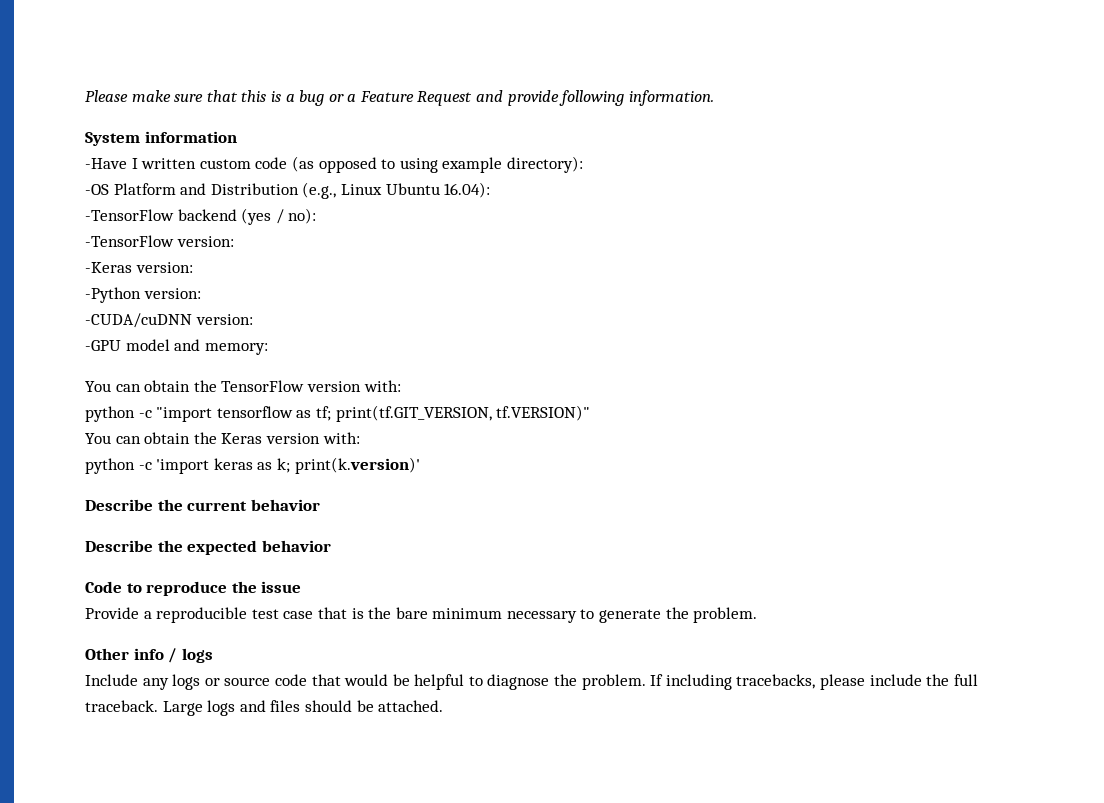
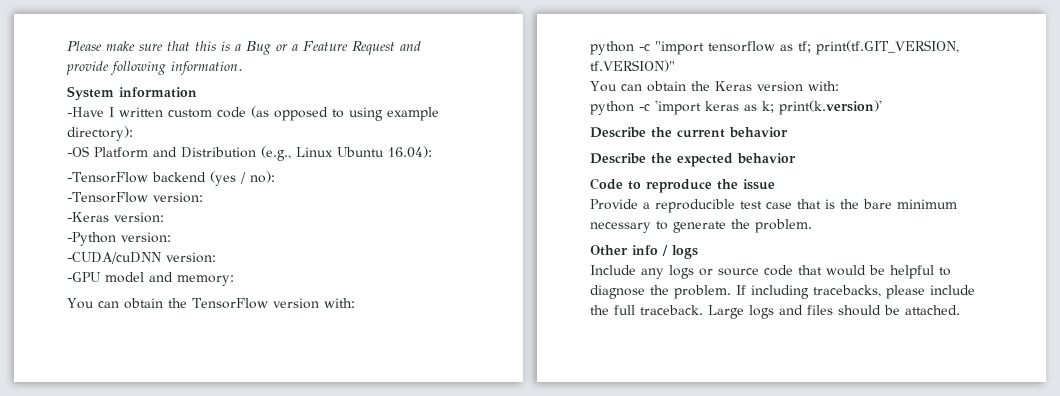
[299,90,325,106] bug -> [246,41,271,55] Bug

